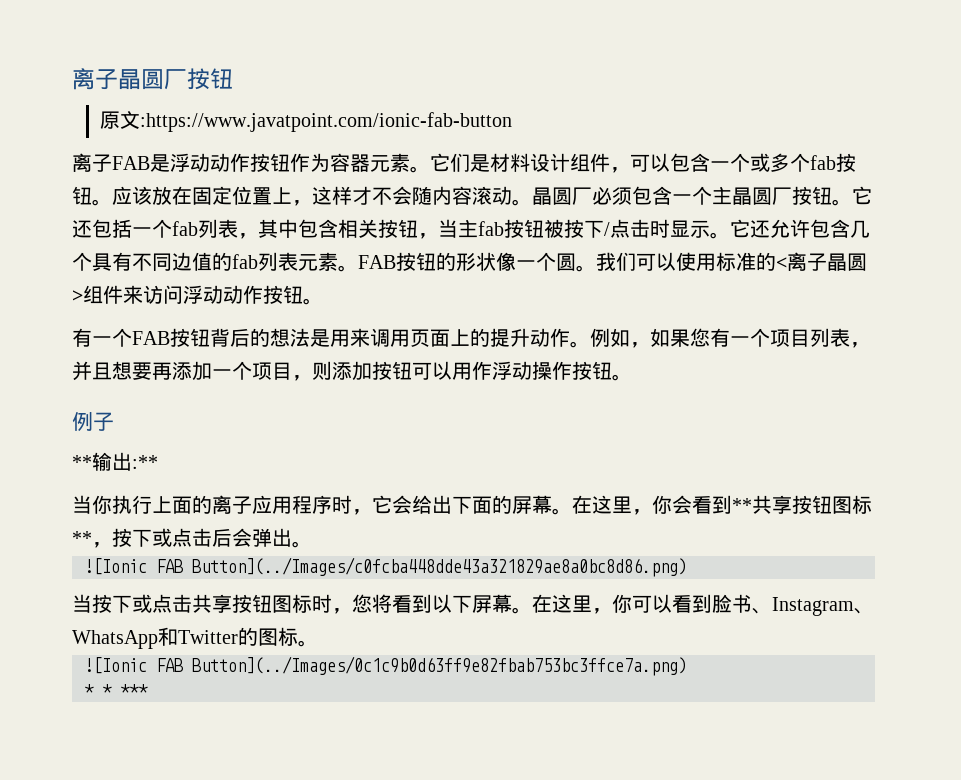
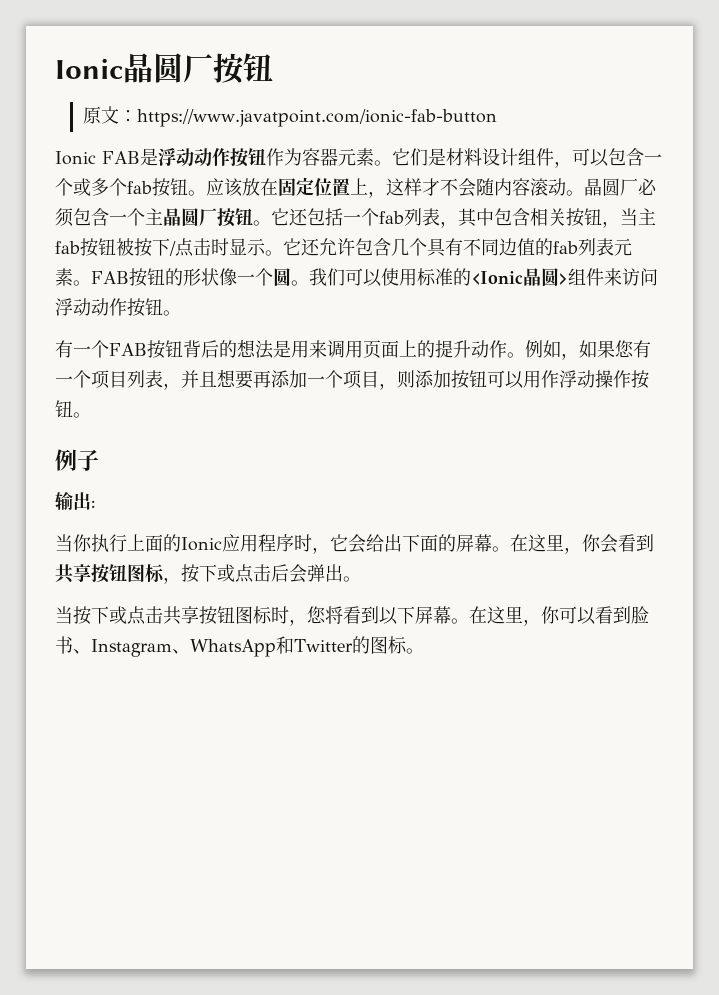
[72,68,118,90] 离子 -> [55,58,123,79] Ionic
[139,112,512,132] [72,153,112,172] :https://www.javatpoint.com/ionic-fab-button // 离子 -> [118,109,497,127] [55,151,96,165] ：https://www.javatpoint.com/ionic-fab-button // Ionic
[776,252,827,271] <离子 -> [470,271,523,285] <Ionic
[72,452,158,471] **输出:** -> [55,491,95,510] 输出:
[212,495,252,514] 离子 -> [181,537,222,551] Ionic
[732,495,872,514] [72,531,92,545] **共享按钮图标** -> [55,564,165,583] 共享按钮图标
[84,557,687,577] // ![Ionic FAB Button](../Images/c0fcba448dde43a321829ae8a0bc8d86.png) -> (361, 579) none
[84,656,687,676] [84,684,148,694] // ![Ionic FAB Button](../Images/0c1c9b0d63ff9e82fbab753bc3ffce7a.png) // * * *** -> (424, 651) none

